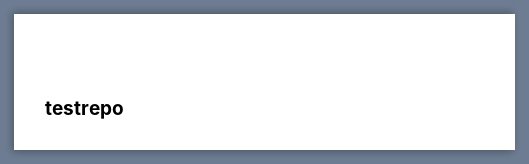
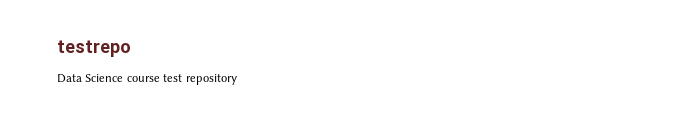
(124, 110) none -> [57,74,237,85] // Data Science course test repository

